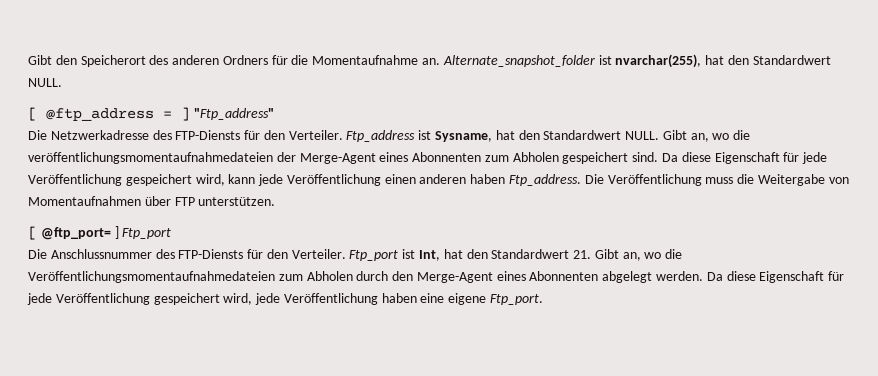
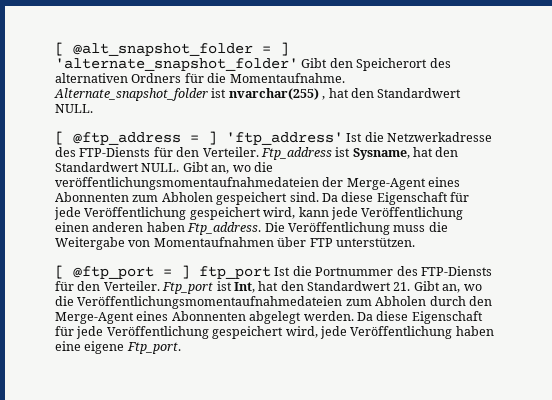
(28, 60) none -> [55,42,289,56] [55,58,298,71] [ @alt_snapshot_folder = ] 'alternate_snapshot_folder'
[172,55,220,65] anderen -> [55,73,128,83] alternativen
[312,54,702,68] Momentaufnahme an. Alternate_snapshot_folder ist nvarchar(255), -> [229,73,345,83] [54,88,326,101] Momentaufnahme. Alternate_snapshot_folder ist nvarchar(255) ,
[193,108,274,120] [28,130,47,140] "Ftp_address" // Die -> [226,132,384,145] 'ftp_address' Ist die
[40,226,172,240] [28,249,152,259] @ftp_port= ] Ftp_port // Die Anschlussnummer -> [73,265,394,279] @ftp_port = ] ftp_port Ist die Portnummer

